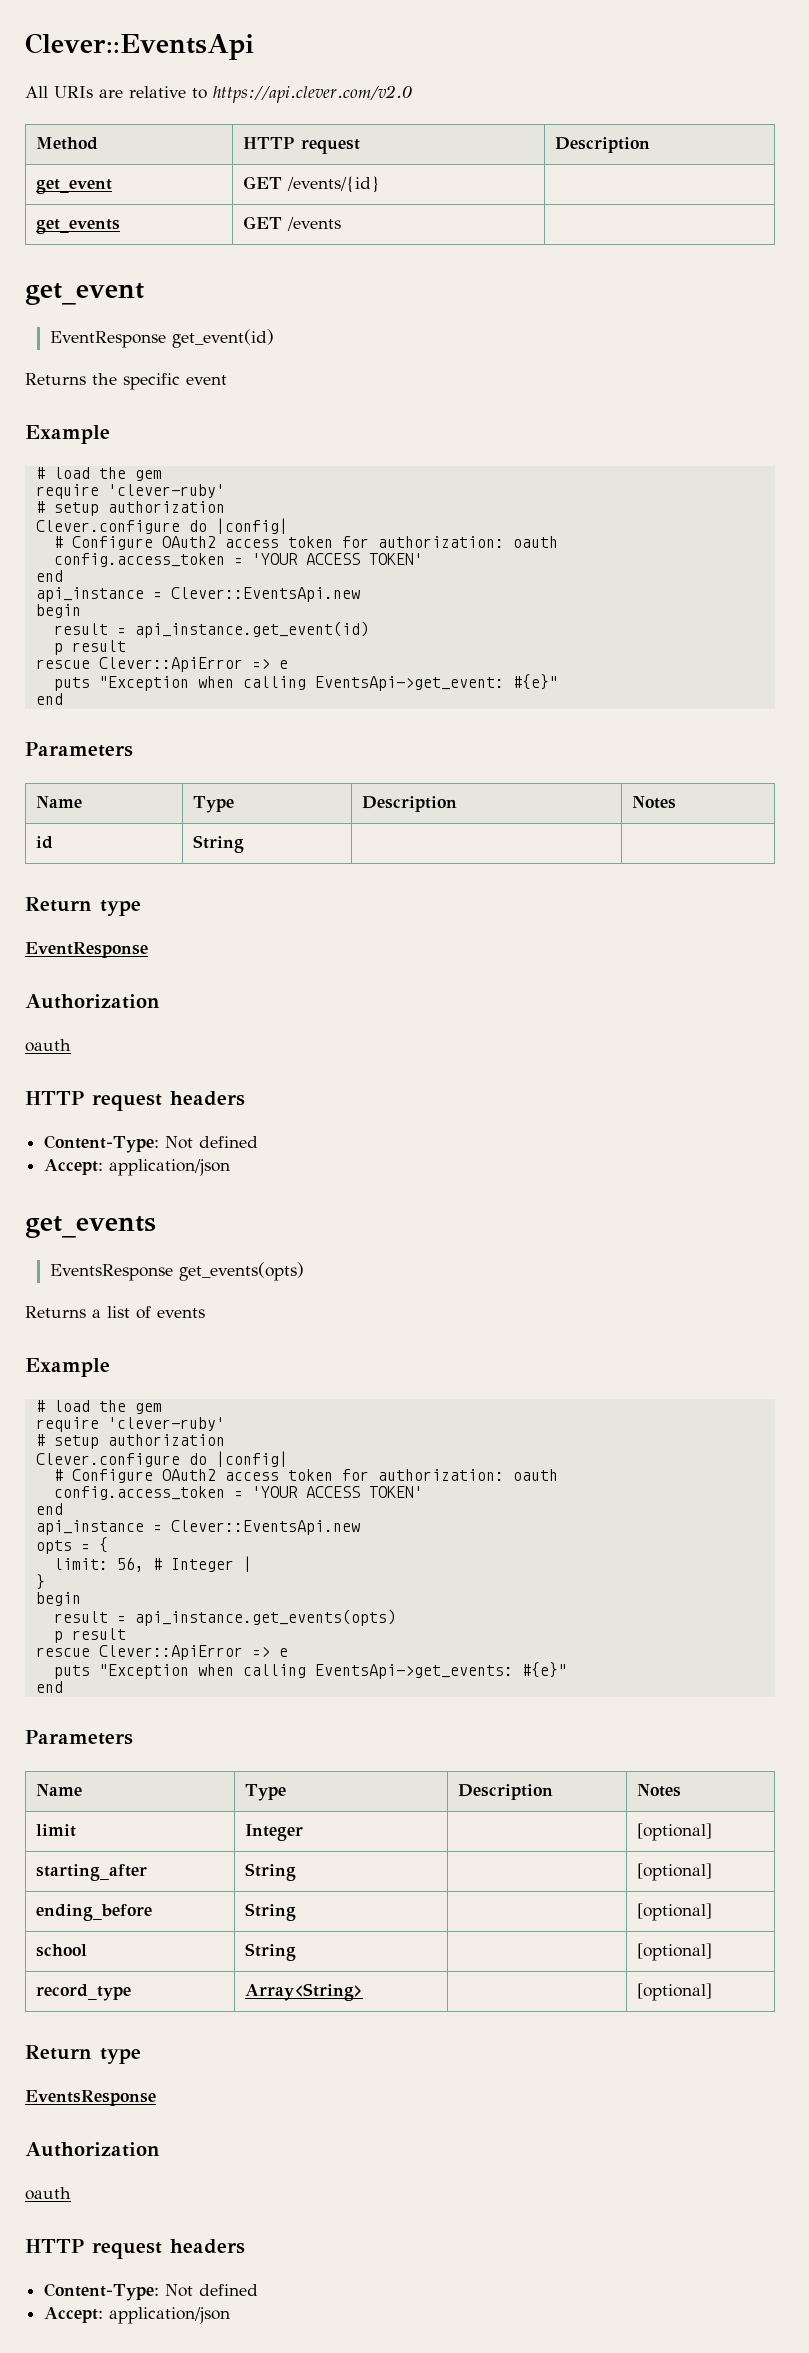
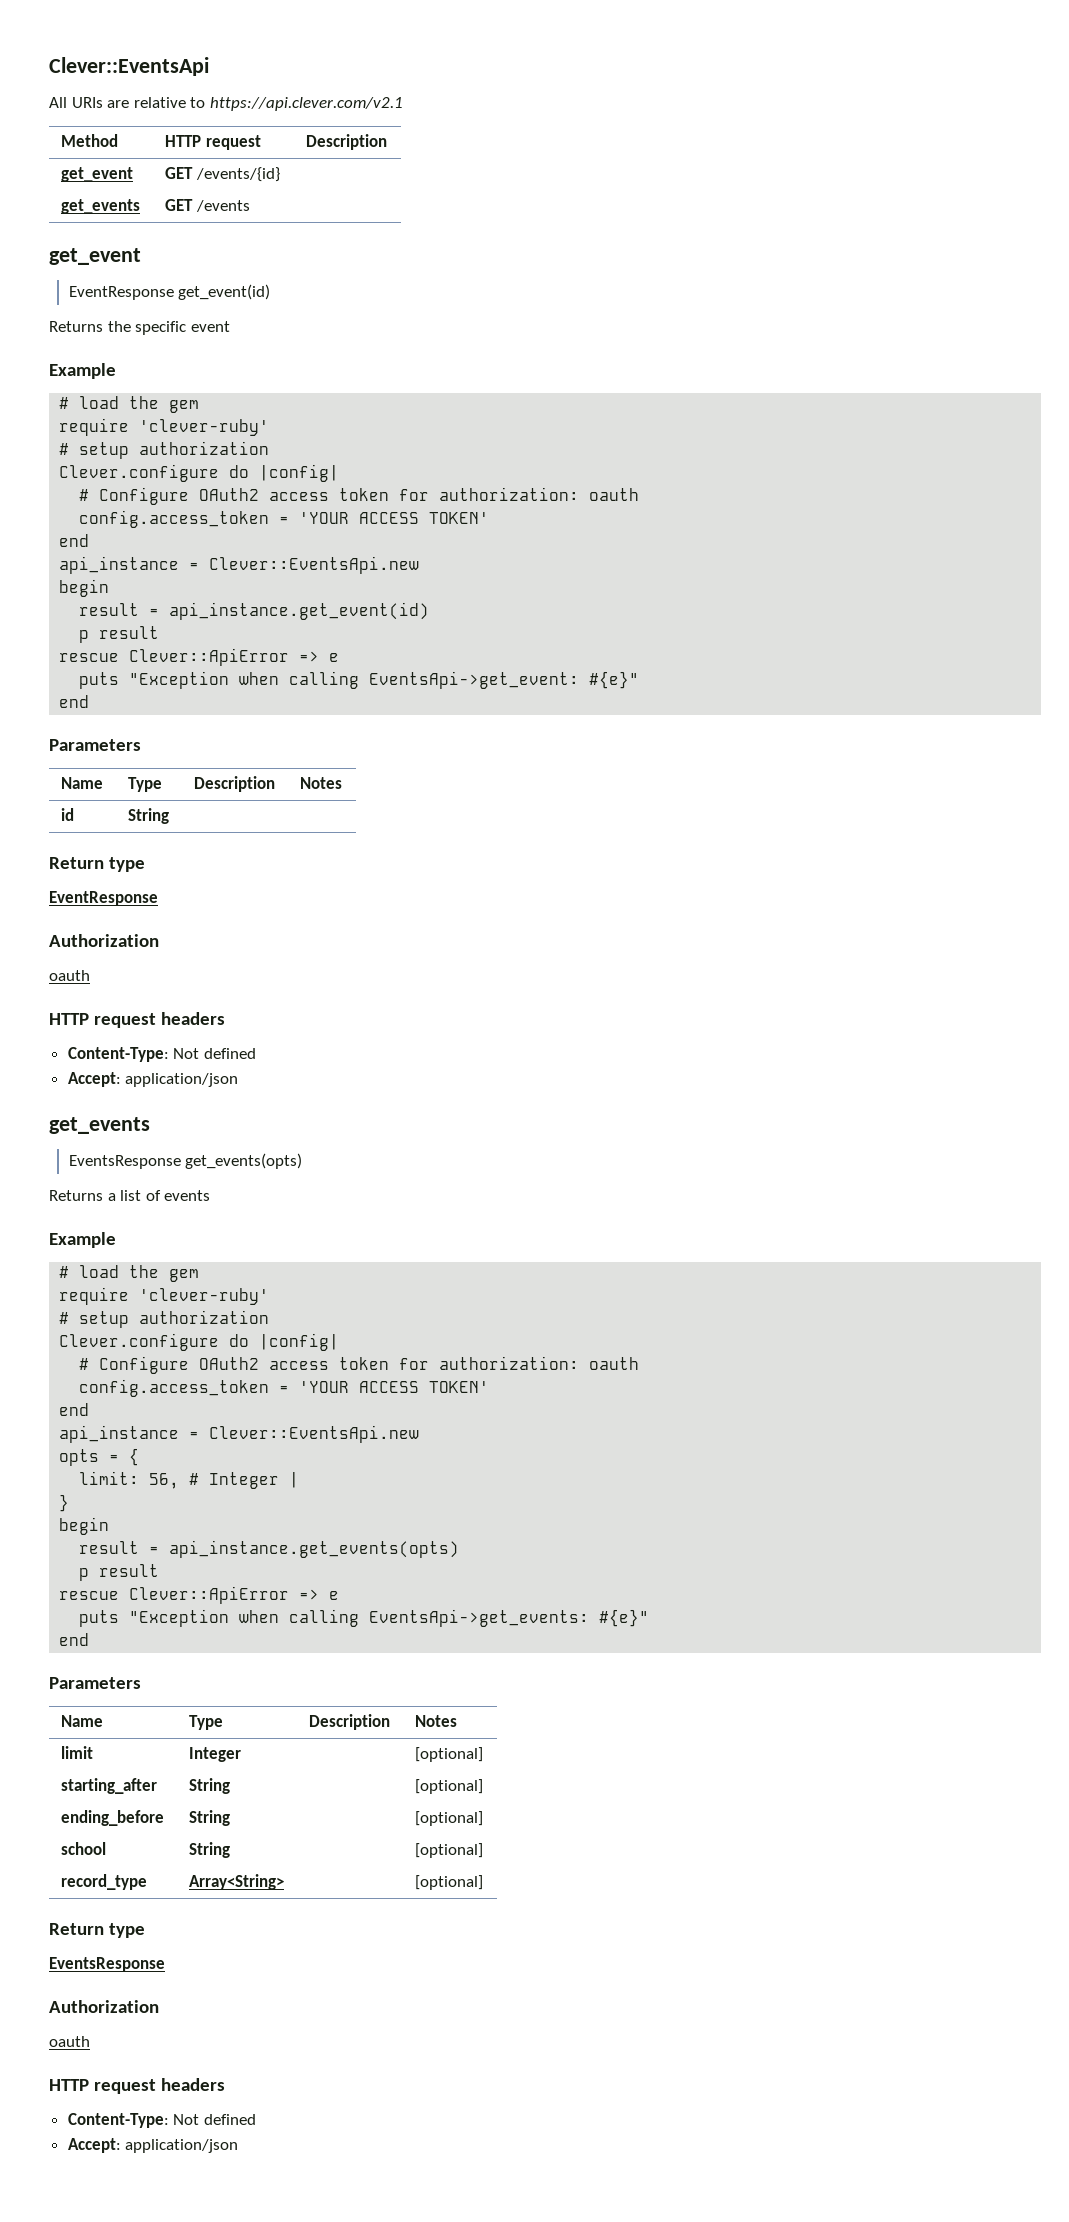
[213,85,412,103] https://api.clever.com/v2.0 -> [209,97,403,111] https://api.clever.com/v2.1

